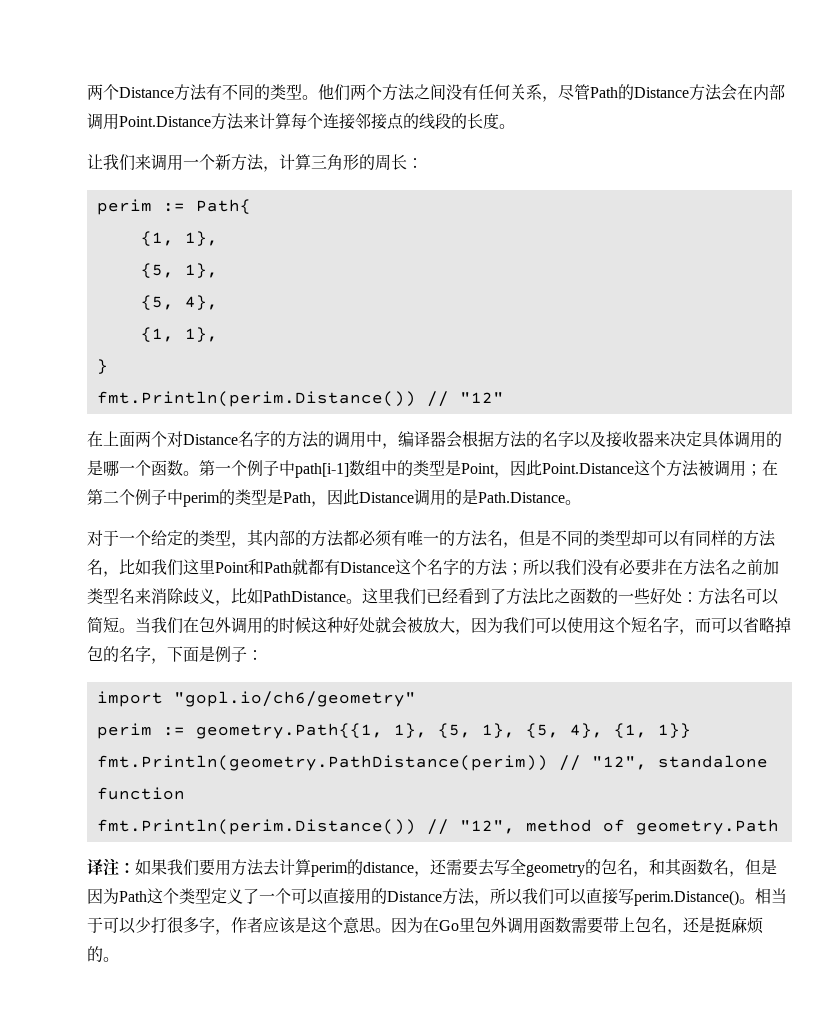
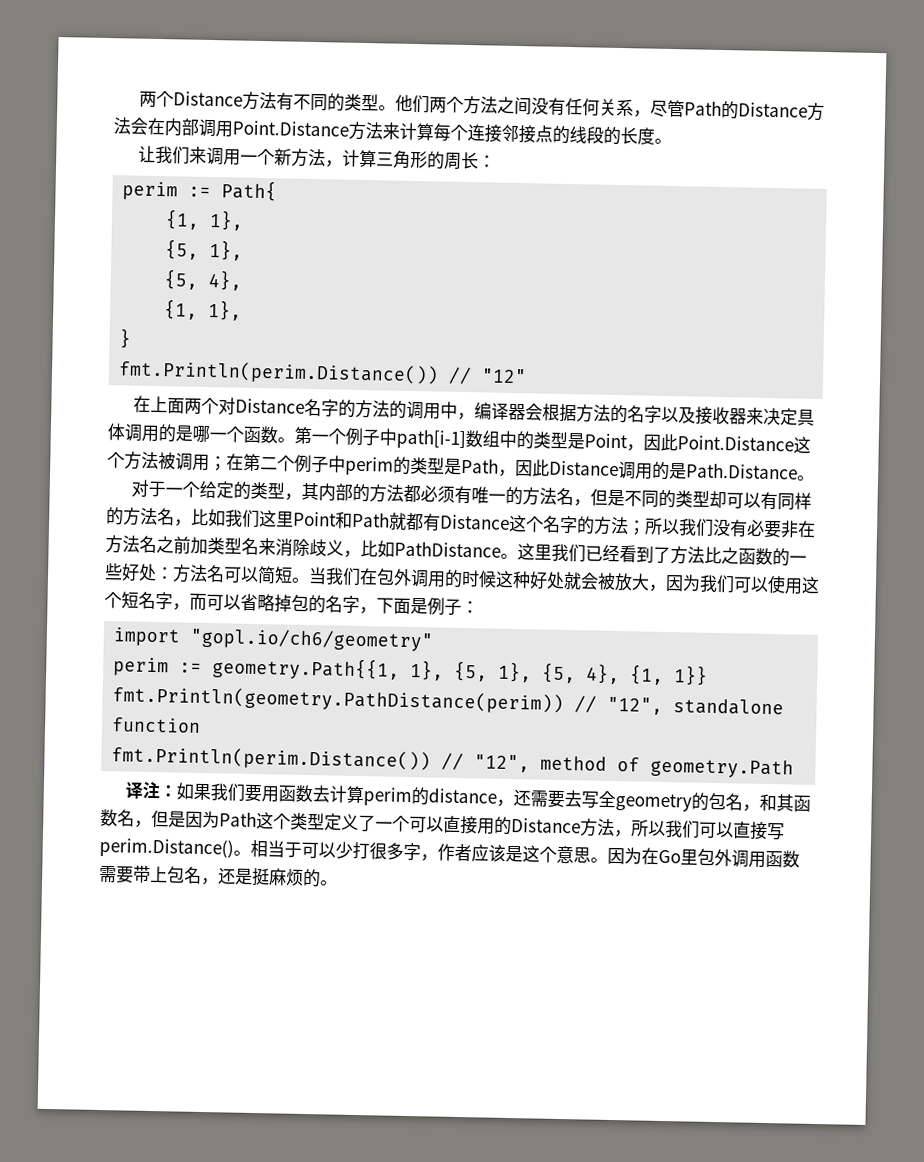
[231,859,264,876] 方法 -> [277,784,313,803] 函数

